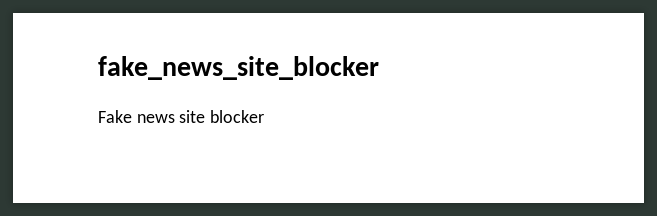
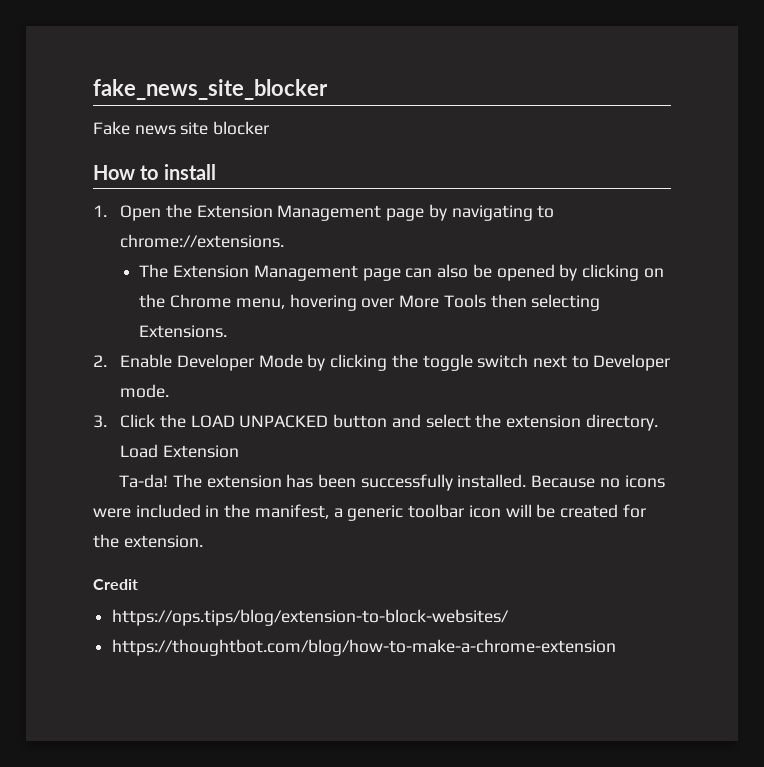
(265, 116) none -> [93,164,216,180] [93,204,555,221] [120,234,285,248] [139,264,664,281] [139,294,601,311] [139,325,228,338] [93,354,671,371] [120,384,170,398] [93,414,658,431] [120,444,239,458] [119,474,665,491] [93,504,646,521] [93,534,203,548] [93,579,138,590] [112,609,510,626] [112,639,617,656] // How to install // 1. Open the Extension Management page by navigating to chrome://extensions. // The Extension Management page can also be opened by clicking on the Chrome menu, hovering over More Tools then selecting Extensions. // 2. Enable Developer Mode by clicking the toggle switch next to Developer mode. // 3. Click the LOAD UNPACKED button and select the extension directory. Load Extension // Ta-da! The extension has been successfully installed. Because no icons were included in the manifest, a generic toolbar icon will be created for the extension. // Credit // https://ops.tips/blog/extension-to-block-websites/ // https://thoughtbot.com/blog/how-to-make-a-chrome-extension

